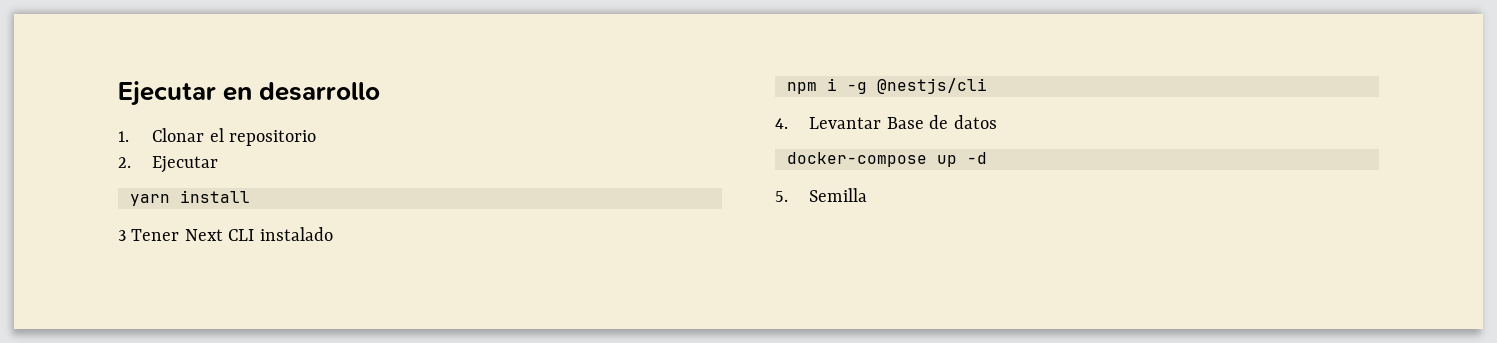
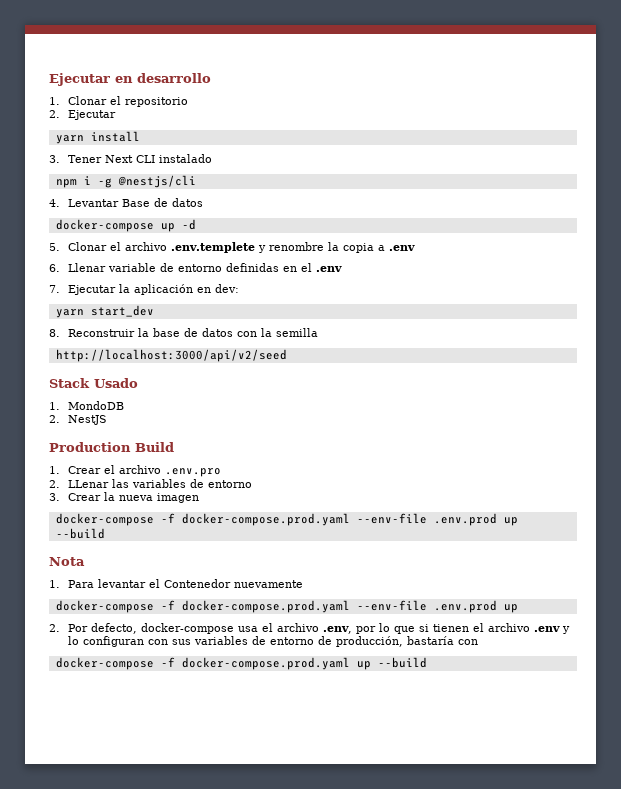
[118,230,126,241] 3 -> [49,155,60,163] 3.
[809,188,868,202] Semilla -> [68,242,416,253] [49,263,343,272] [49,284,240,295] [55,305,154,318] [49,328,319,337] [55,349,287,362] [49,378,138,388] [49,401,125,410] [49,415,108,425] [49,442,174,452] [49,465,222,477] [49,479,253,488] [49,492,200,503] [55,513,518,526] [55,528,105,539] [49,557,85,566] [49,579,304,588] [55,600,518,613] [49,623,571,634] [68,636,479,647] [55,657,427,670] Clonar el archivo .env.templete y renombre la copia a .env // 6. Llenar variable de entorno definidas en el .env // 7. Ejecutar la aplicación en dev: // yarn start_dev // 8. Reconstruir la base de datos con la semilla // http://localhost:3000/api/v2/seed // Stack Usado // 1. MondoDB // 2. NestJS // Production Build // 1. Crear el archivo .env.pro // 2. LLenar las variables de entorno // 3. Crear la nueva imagen // docker-compose -f docker-compose.prod.yaml --env-file .env.prod up --build // Nota // 1. Para levantar el Contenedor nuevamente // docker-compose -f docker-compose.prod.yaml --env-file .env.prod up // 2. Por defecto, docker-compose usa el archivo .env, por lo que si tienen el archivo .env y lo configuran con sus variables de entorno de producción, bastaría con // docker-compose -f docker-compose.prod.yaml up --build

